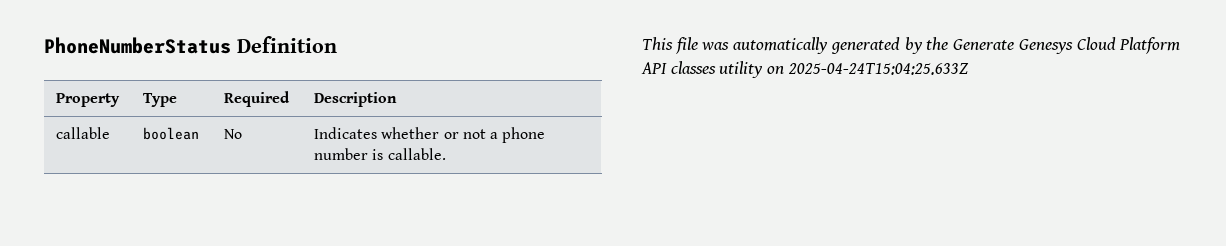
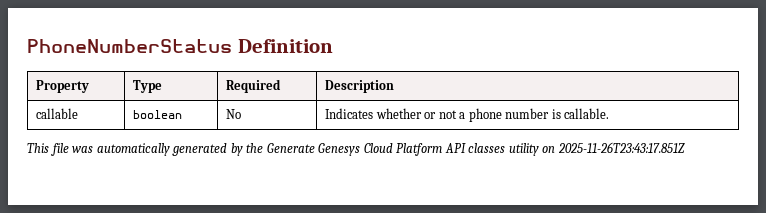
[787,63,969,75] 2025-04-24T15:04:25.633Z -> [557,142,685,153] 2025-11-26T23:43:17.851Z

